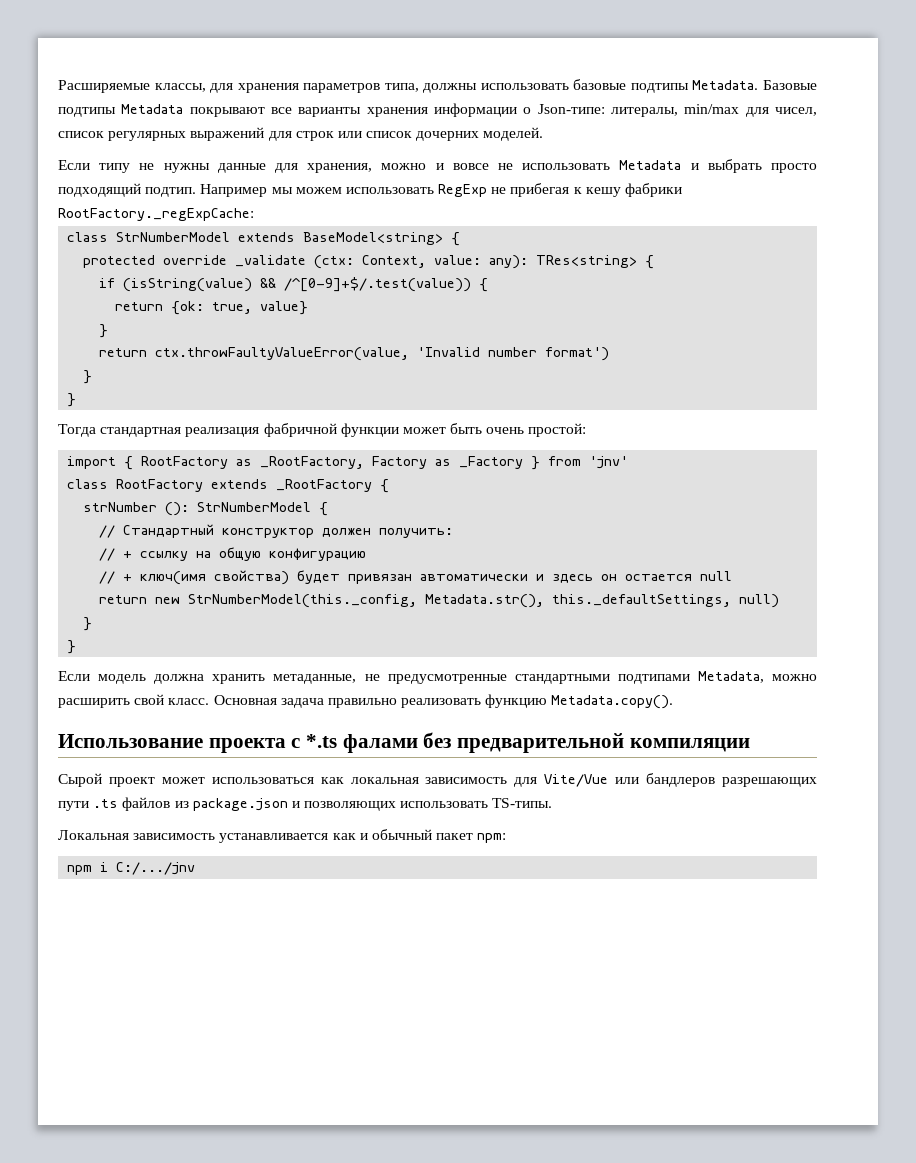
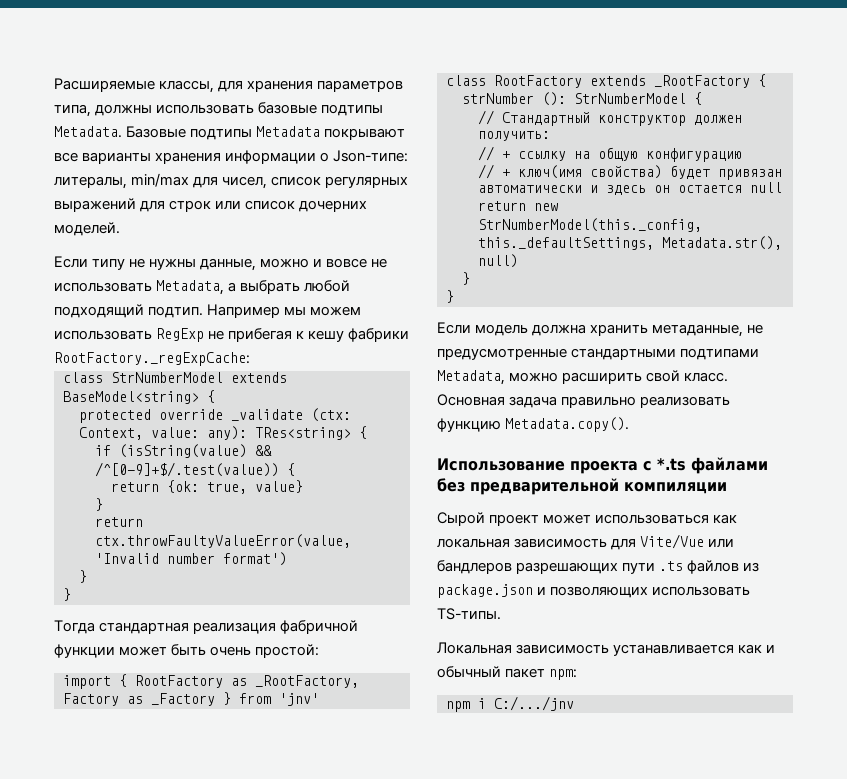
[217,163,373,173] данные для хранения, -> [200,258,257,271] данные,
[619,159,818,173] Metadata и выбрать просто -> [156,280,351,295] Metadata, а выбрать любой
[425,594,732,608] Metadata.str(), this._defaultSettings, -> [478,236,782,250] this._defaultSettings, Metadata.str(),
[342,734,418,753] фалами -> [691,457,768,474] файлами

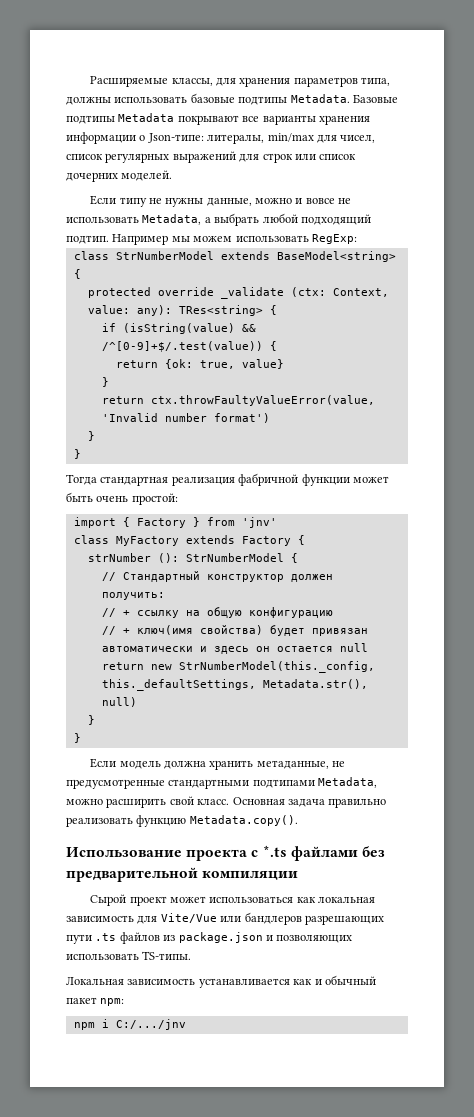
[156,328,410,342] [54,352,250,366] RegExp не прибегая к кешу фабрики RootFactory._regExpCache: -> [311,234,357,244] RegExp:
[135,675,359,688] [63,693,215,706] RootFactory as _RootFactory, Factory as _Factory -> [136,518,186,528] Factory
[494,75,750,88] RootFactory extends _RootFactory -> [115,535,291,546] MyFactory extends Factory

